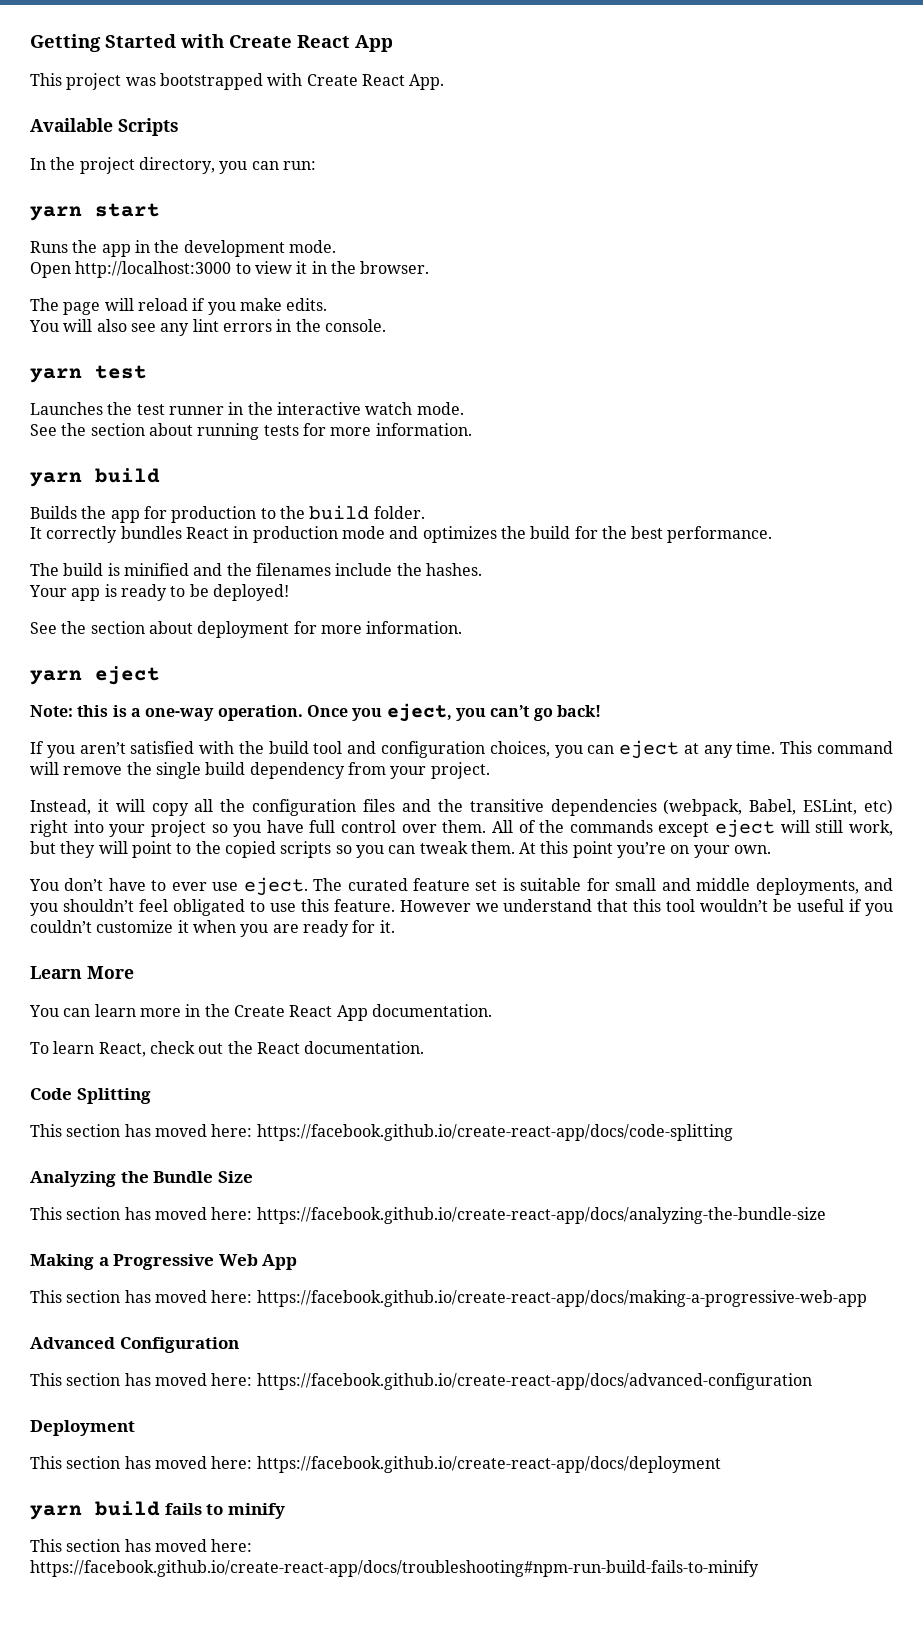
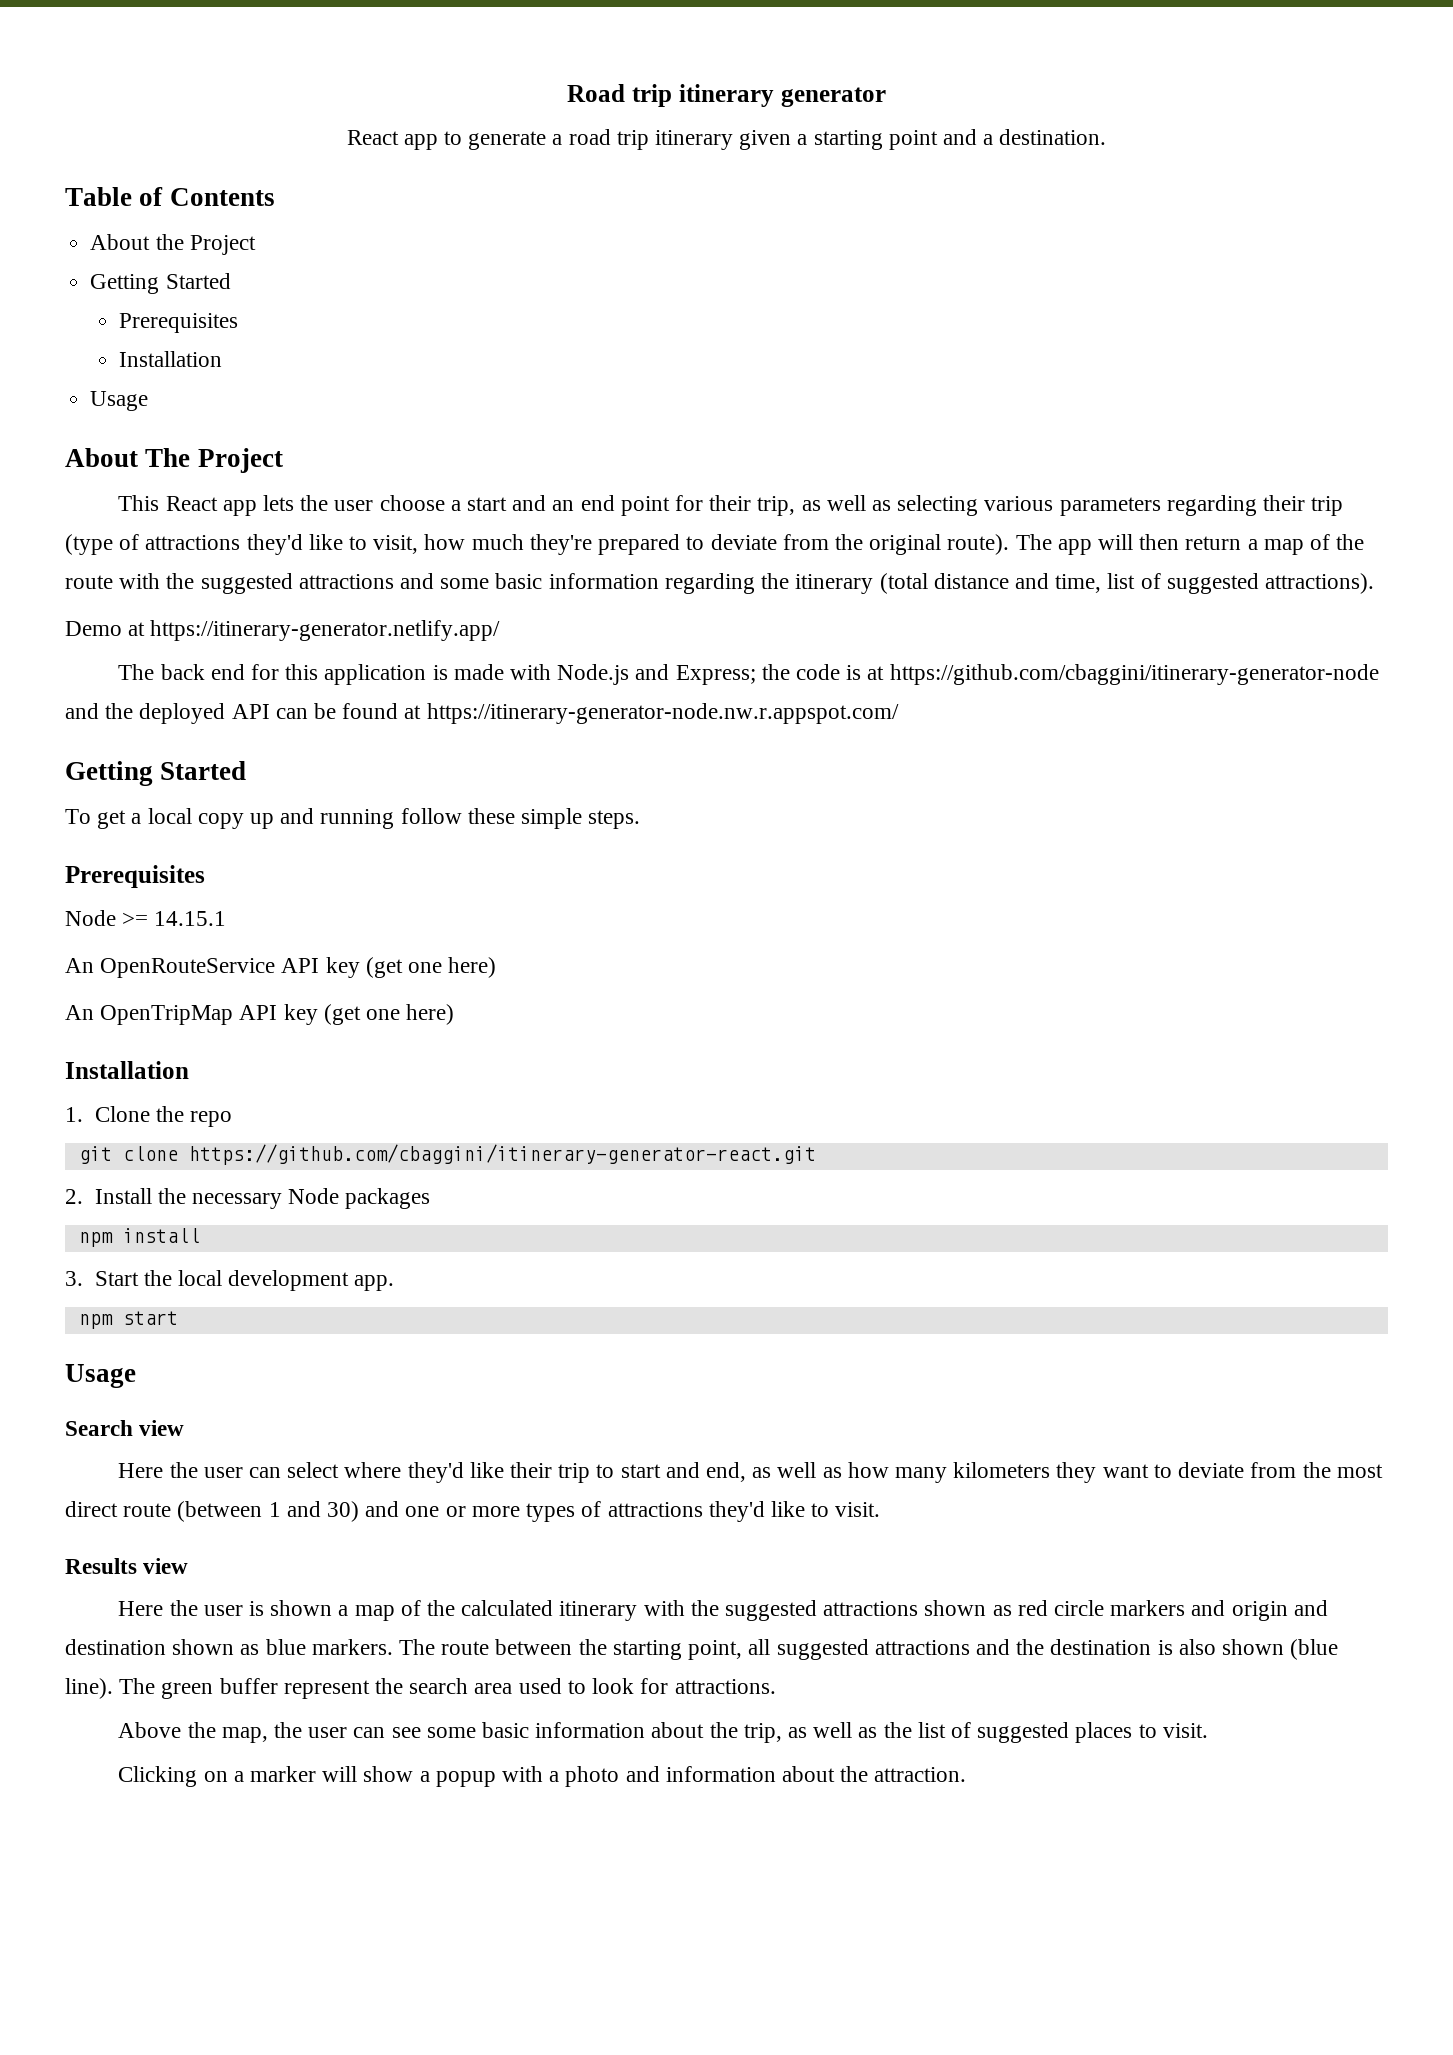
[30,34,393,52] [30,73,445,90] [30,118,179,136] [30,157,316,174] [30,203,160,221] [30,240,336,257] [30,261,430,278] [30,298,328,315] [29,319,386,336] [30,365,147,383] [30,402,464,415] [30,423,472,440] [30,468,160,487] [30,505,425,523] [30,526,773,543] [30,563,482,576] [29,584,289,601] [30,621,463,638] [30,666,160,685] [30,703,601,722] [30,740,894,759] [30,762,490,779] [30,799,894,816] [30,819,894,838] [30,841,772,858] [29,877,894,896] [30,899,894,916] [30,920,395,937] [30,966,134,979] [29,1004,492,1021] [30,1041,425,1057] [30,1088,151,1104] [30,1124,733,1141] [30,1171,253,1187] [30,1207,826,1224] [30,1254,298,1270] [30,1290,867,1307] [30,1337,239,1353] [30,1373,812,1390] [30,1420,135,1436] [30,1456,721,1473] [30,1501,285,1520] [30,1539,253,1552] [30,1560,759,1577] Getting Started with Create React App // This project was bootstrapped with Create React App. // Available Scripts // In the project directory, you can run: // yarn start // Runs the app in the development mode. // Open http://localhost:3000 to view it in the browser. // The page will reload if you make edits. // You will also see any lint errors in the console. // yarn test // Launches the test runner in the interactive watch mode. // See the section about running tests for more information. // yarn build // Builds the app for production to the build folder. // It correctly bundles React in production mode and optimizes the build for the best performance. // The build is minified and the filenames include the hashes. // Your app is ready to be deployed! // See the section about deployment for more information. // yarn eject // Note: this is a one-way operation. Once you eject, you can’t go back! // If you aren’t satisfied with the build tool and configuration choices, you can eject at any time. This command will remove the single build dependency from your project. // Instead, it will copy all the configuration files and the transitive dependencies (webpack, Babel, ESLint, etc) right into your project so you have full control over them. All of the commands except eject will still work, but they will point to the copied scripts so you can tweak them. At this point you’re on your own. // You don’t have to ever use eject. The curated feature set is suitable for small and middle deployments, and you shouldn’t feel obligated to use this feature. However we understand that this tool wouldn’t be useful if you couldn’t customize it when you are ready for it. // Learn More // You can learn more in the Create React App documentation. // To learn React, check out the React documentation. // Code Splitting // This section has moved here: https://facebook.github.io/create-react-app/docs/code-splitting // Analyzing the Bundle Size // This section has moved here: https://facebook.github.io/create-react-app/docs/analyzing-the-bundle-size // Making a Progressive Web App // This section has moved here: https://facebook.github.io/create-react-app/docs/making-a-progressive-web-app // Advanced Configuration // This section has moved here: https://facebook.github.io/create-react-app/docs/advanced-configuration // Deployment // This section has moved here: https://facebook.github.io/create-react-app/docs/deployment // yarn build fails to minify // This section has moved here: https://facebook.github.io/create-react-app/docs/troubleshooting#npm-run-build-fails-to-minify -> [567,84,886,107] [346,129,1107,150] [65,187,275,206] [90,234,256,255] [90,273,231,294] [119,313,239,333] [119,351,223,367] [90,391,149,411] [65,448,283,473] [118,495,1344,516] [65,534,1365,555] [65,573,1374,594] [65,620,501,641] [118,664,1379,685] [65,703,899,724] [65,761,247,786] [65,808,641,829] [65,865,205,888] [65,910,227,926] [65,957,497,978] [65,1004,455,1025] [65,1061,189,1079] [65,1106,232,1127] [78,1144,816,1165] [65,1188,431,1209] [78,1228,200,1247] [65,1270,395,1291] [78,1311,178,1329] [65,1364,136,1388] [65,1420,185,1436] [118,1462,1383,1483] [65,1501,881,1522] [65,1558,189,1574] [118,1600,1328,1621] [65,1639,1339,1660] [65,1678,776,1699] [118,1722,1208,1743] [118,1766,967,1787] Road trip itinerary generator // React app to generate a road trip itinerary given a starting point and a destination. // Table of Contents // About the Project // Getting Started // Prerequisites // Installation // Usage // About The Project // This React app lets the user choose a start and an end point for their trip, as well as selecting various parameters regarding their trip (type of attractions they'd like to visit, how much they're prepared to deviate from the original route). The app will then return a map of the route with the suggested attractions and some basic information regarding the itinerary (total distance and time, list of suggested attractions). // Demo at https://itinerary-generator.netlify.app/ // The back end for this application is made with Node.js and Express; the code is at https://github.com/cbaggini/itinerary-generator-node and the deployed API can be found at https://itinerary-generator-node.nw.r.appspot.com/ // Getting Started // To get a local copy up and running follow these simple steps. // Prerequisites // Node >= 14.15.1 // An OpenRouteService API key (get one here) // An OpenTripMap API key (get one here) // Installation // 1. Clone the repo // git clone https://github.com/cbaggini/itinerary-generator-react.git // 2. Install the necessary Node packages // npm install // 3. Start the local development app. // npm start // Usage // Search view // Here the user can select where they'd like their trip to start and end, as well as how many kilometers they want to deviate from the most direct route (between 1 and 30) and one or more types of attractions they'd like to visit. // Results view // Here the user is shown a map of the calculated itinerary with the suggested attractions shown as red circle markers and origin and destination shown as blue markers. The route between the starting point, all suggested attractions and the destination is also shown (blue line). The green buffer represent the search area used to look for attractions. // Above the map, the user can see some basic information about the trip, as well as the list of suggested places to visit. // Clicking on a marker will show a popup with a photo and information about the attraction.

